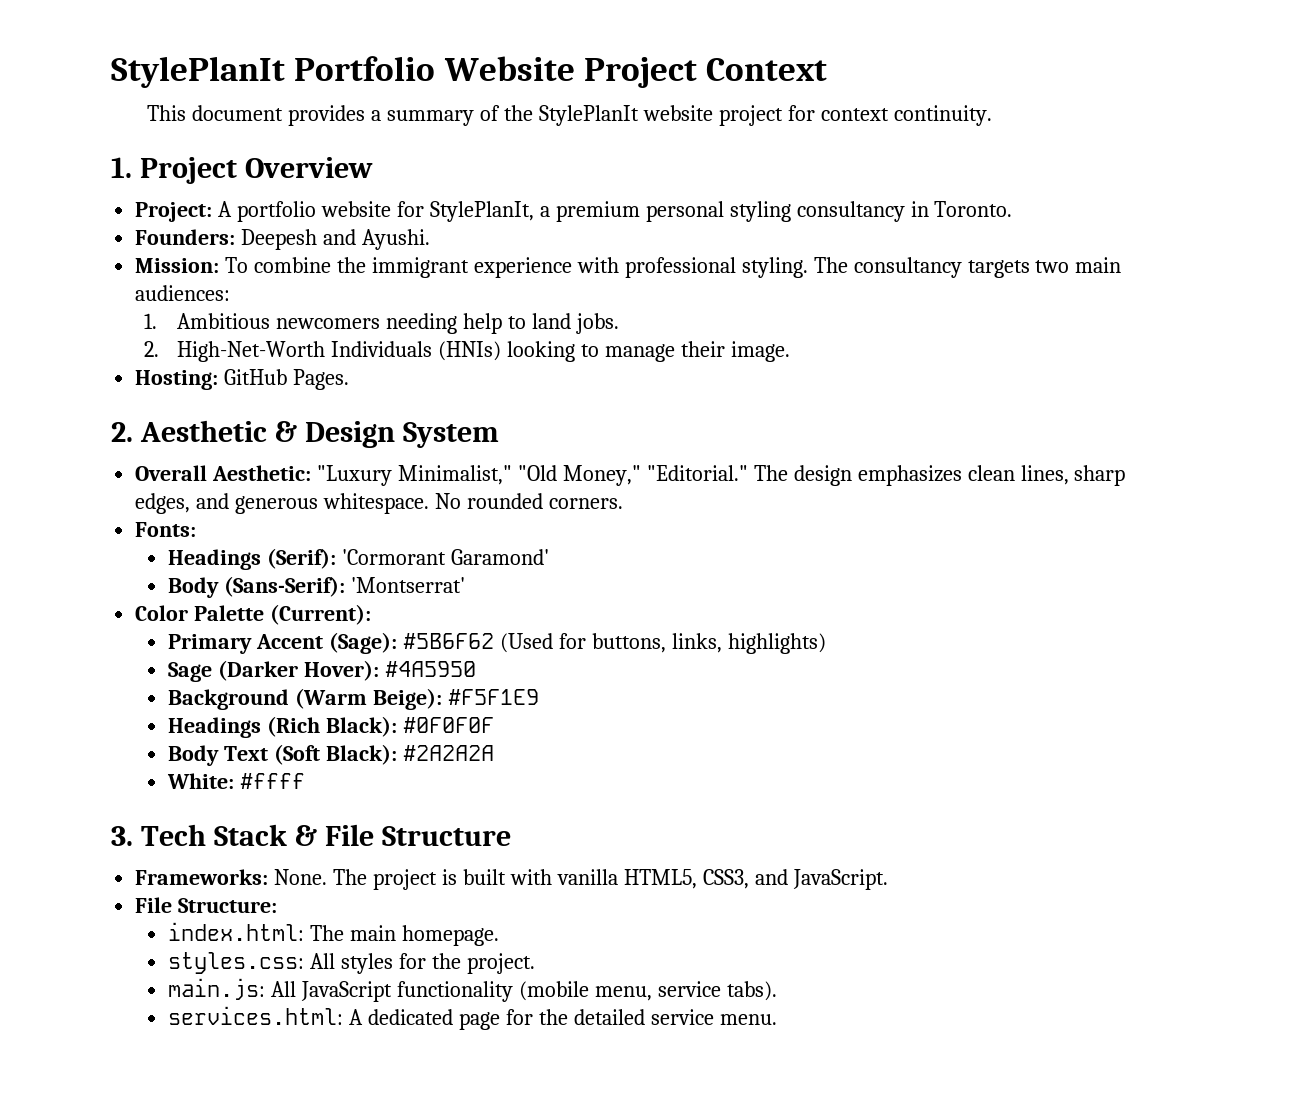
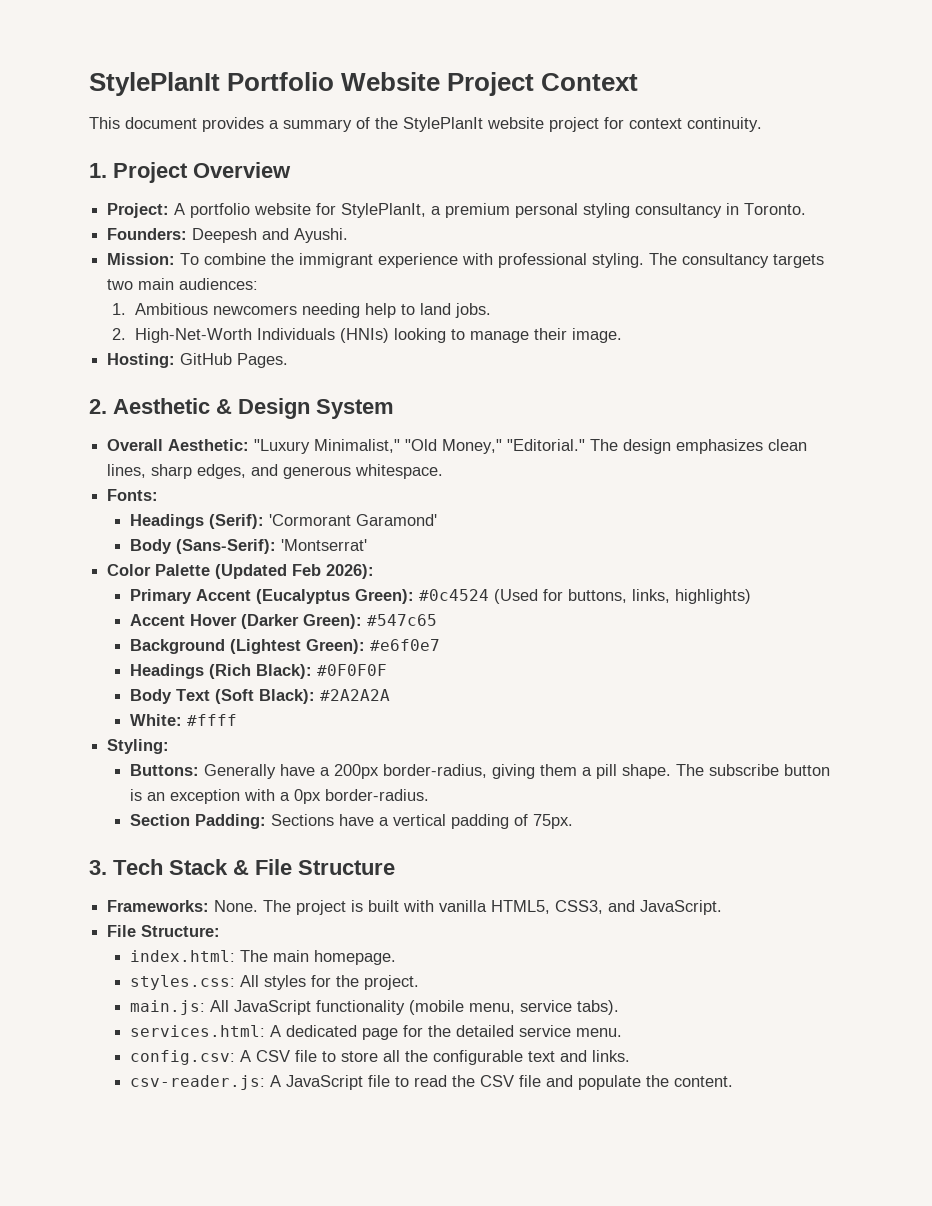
[434,493,623,509] No rounded corners. -> (444, 471) none
[270,604,372,625] (Current): -> [215,564,375,579] (Updated Feb 2026):
[329,632,495,654] (Sage): #5B6F62 -> [256,589,490,604] (Eucalyptus Green): #0c4524
[168,660,477,682] [168,688,540,710] Sage (Darker Hover): #4A5950 // Background (Warm Beige): #F5F1E9 -> [130,614,438,629] [130,639,441,654] Accent Hover (Darker Green): #547c65 // Background (Lightest Green): #e6f0e7
(306, 781) none -> [107,739,170,754] [130,764,831,779] [130,789,430,804] [130,814,574,829] // Styling: // Buttons: Generally have a 200px border-radius, giving them a pill shape. The subscribe button is an exception with a 0px border-radius. // Section Padding: Sections have a vertical padding of 75px.
(777, 1019) none -> [130,1050,631,1065] [130,1075,734,1090] // config.csv: A CSV file to store all the configurable text and links. // csv-reader.js: A JavaScript file to read the CSV file and populate the content.

